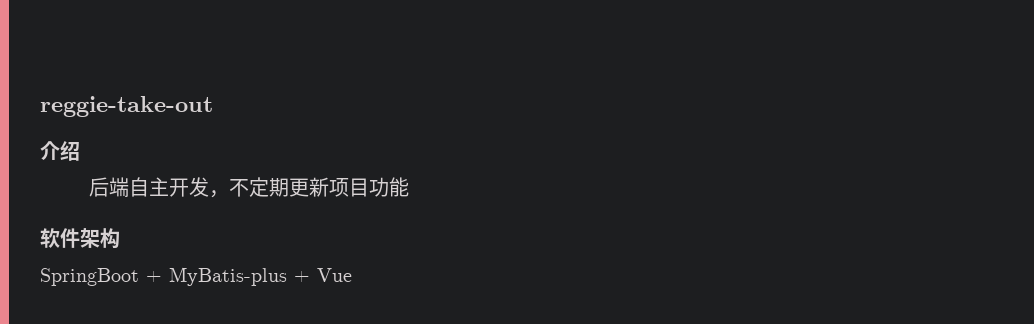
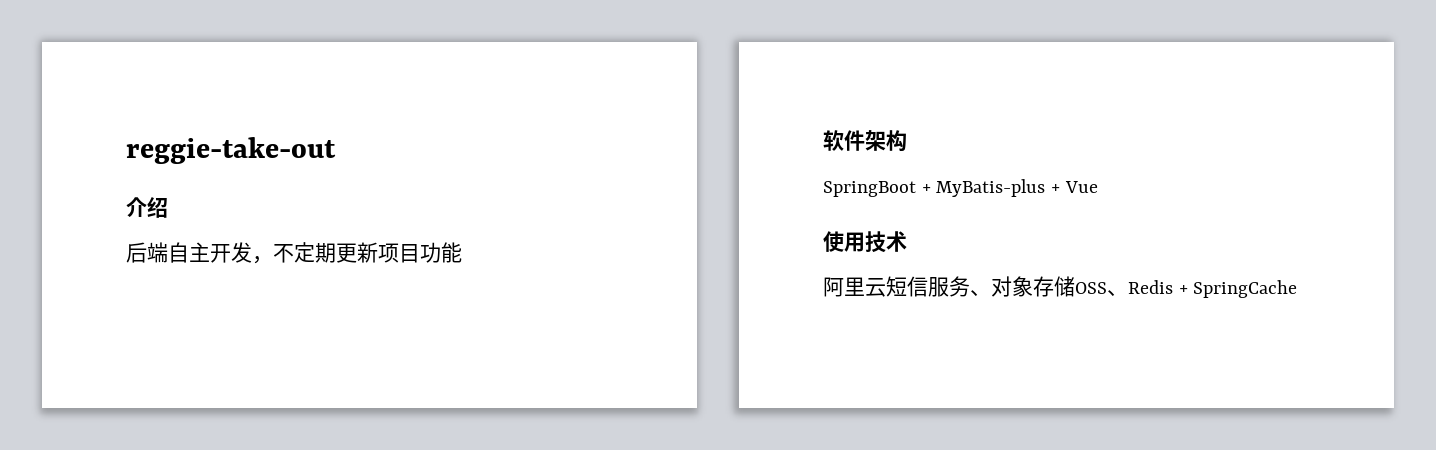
(352, 275) none -> [823,231,907,253] [823,276,1298,298] // 使用技术 // 阿里云短信服务、对象存储OSS、Redis + SpringCache

